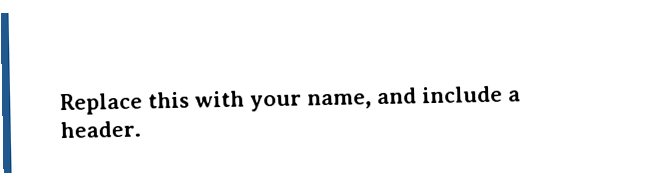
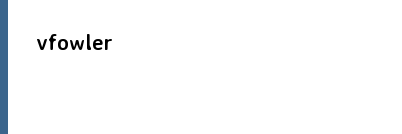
[60,85,521,116] [60,120,141,139] Replace this with your name, and include a header. -> [36,34,113,50] vfowler

